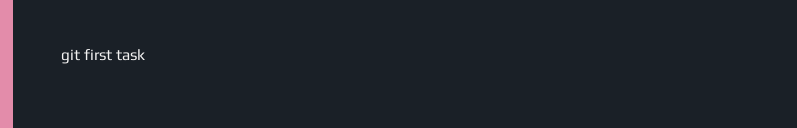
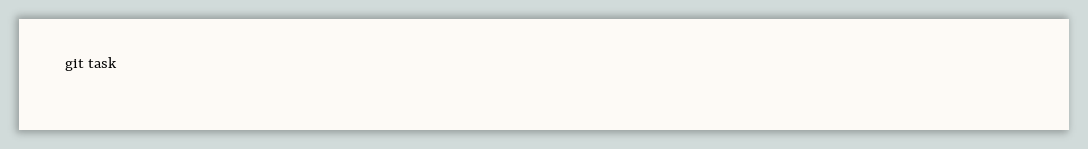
[84,49,113,61] first -> (84, 65) none

